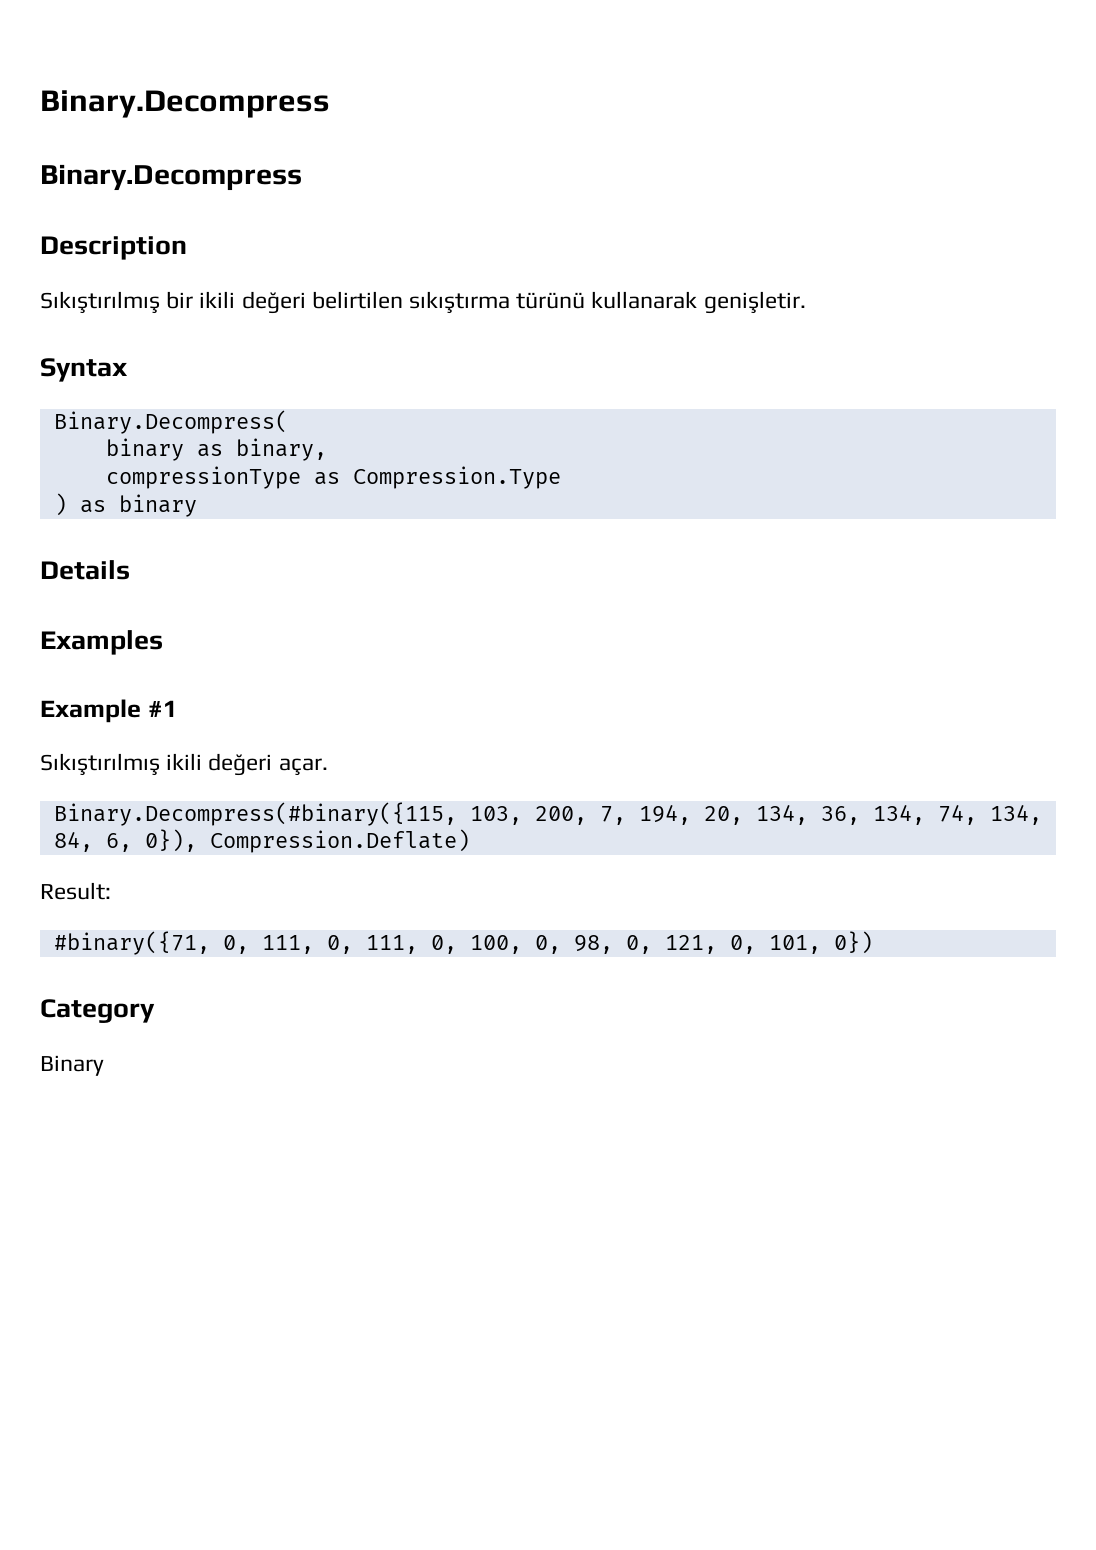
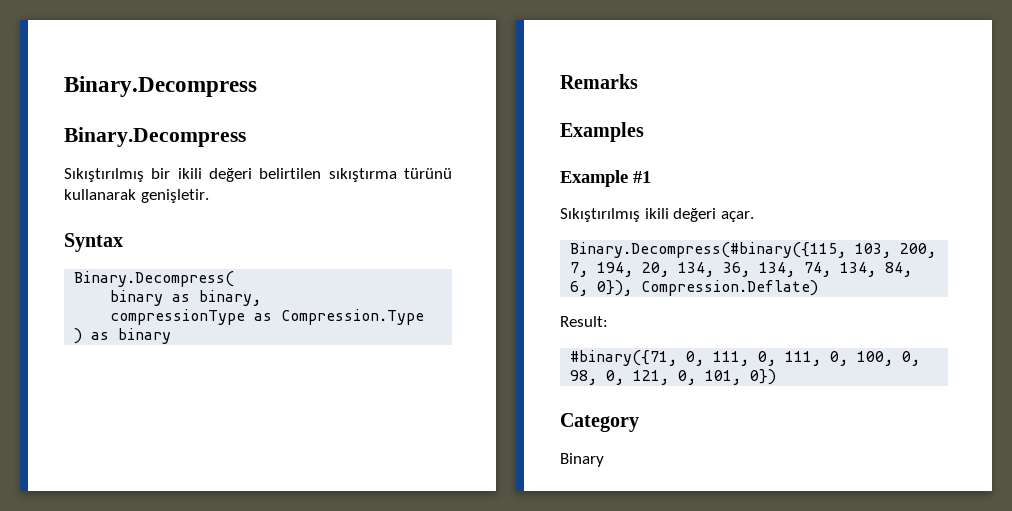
[40,236,187,260] // Description -> (246, 137) none
[40,560,130,580] Details -> [560,74,638,89] Remarks

